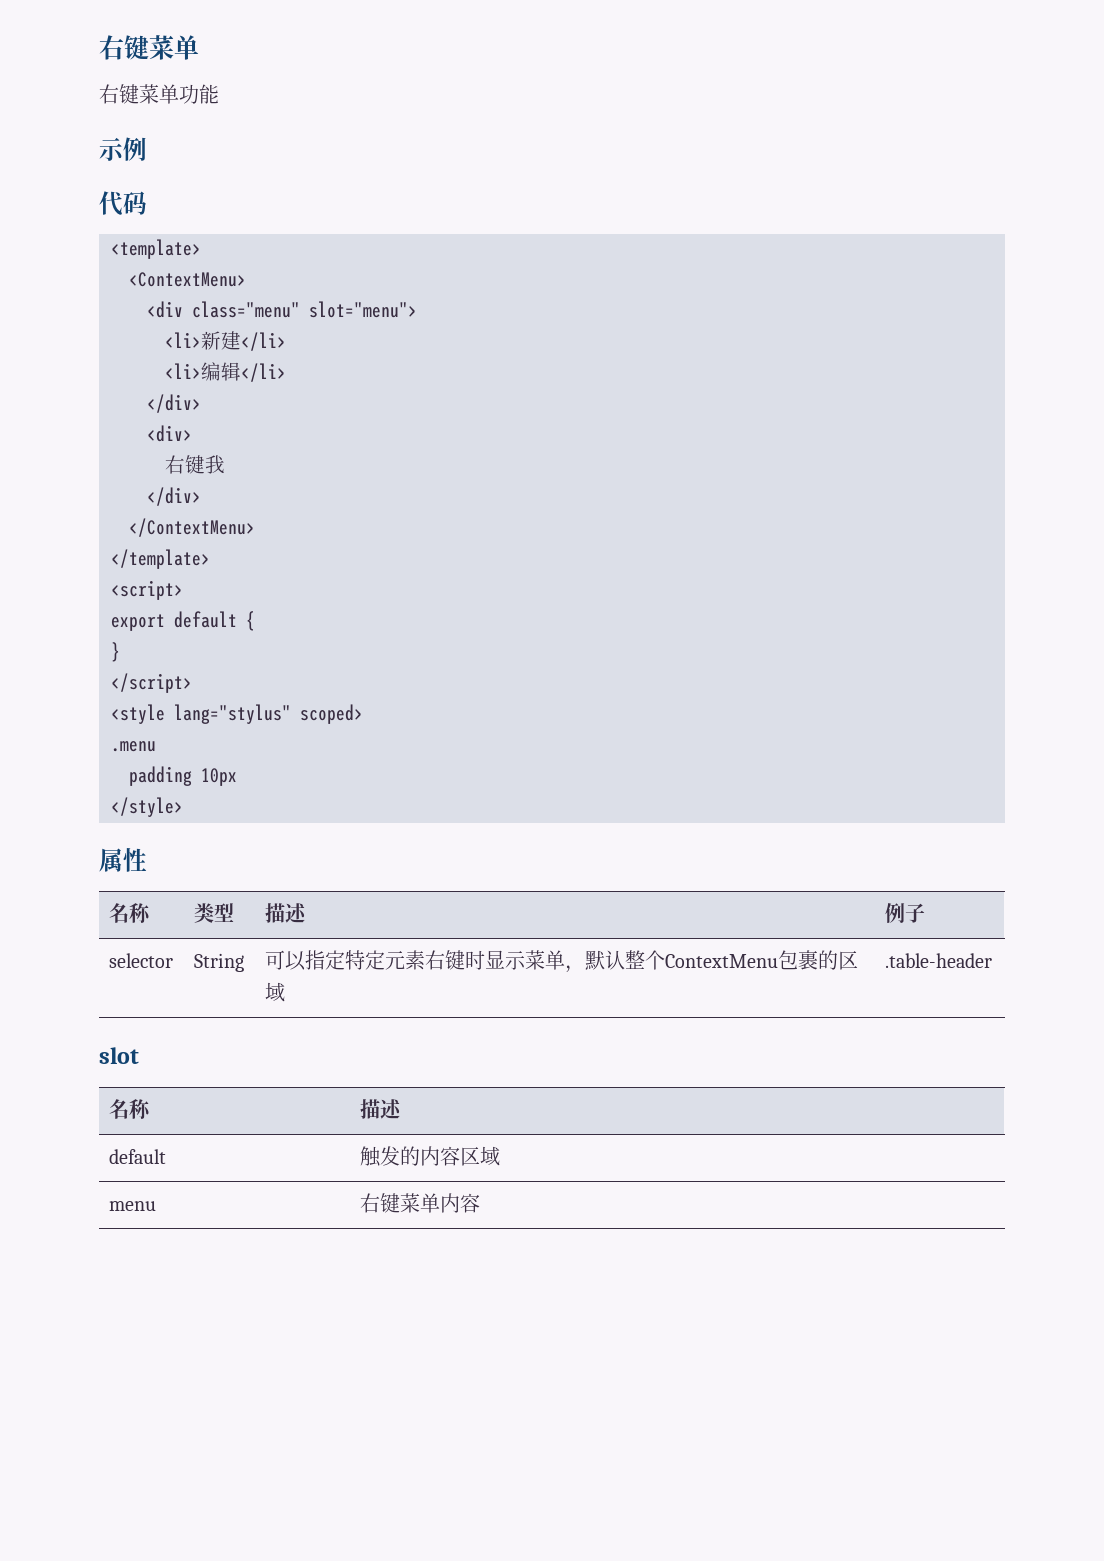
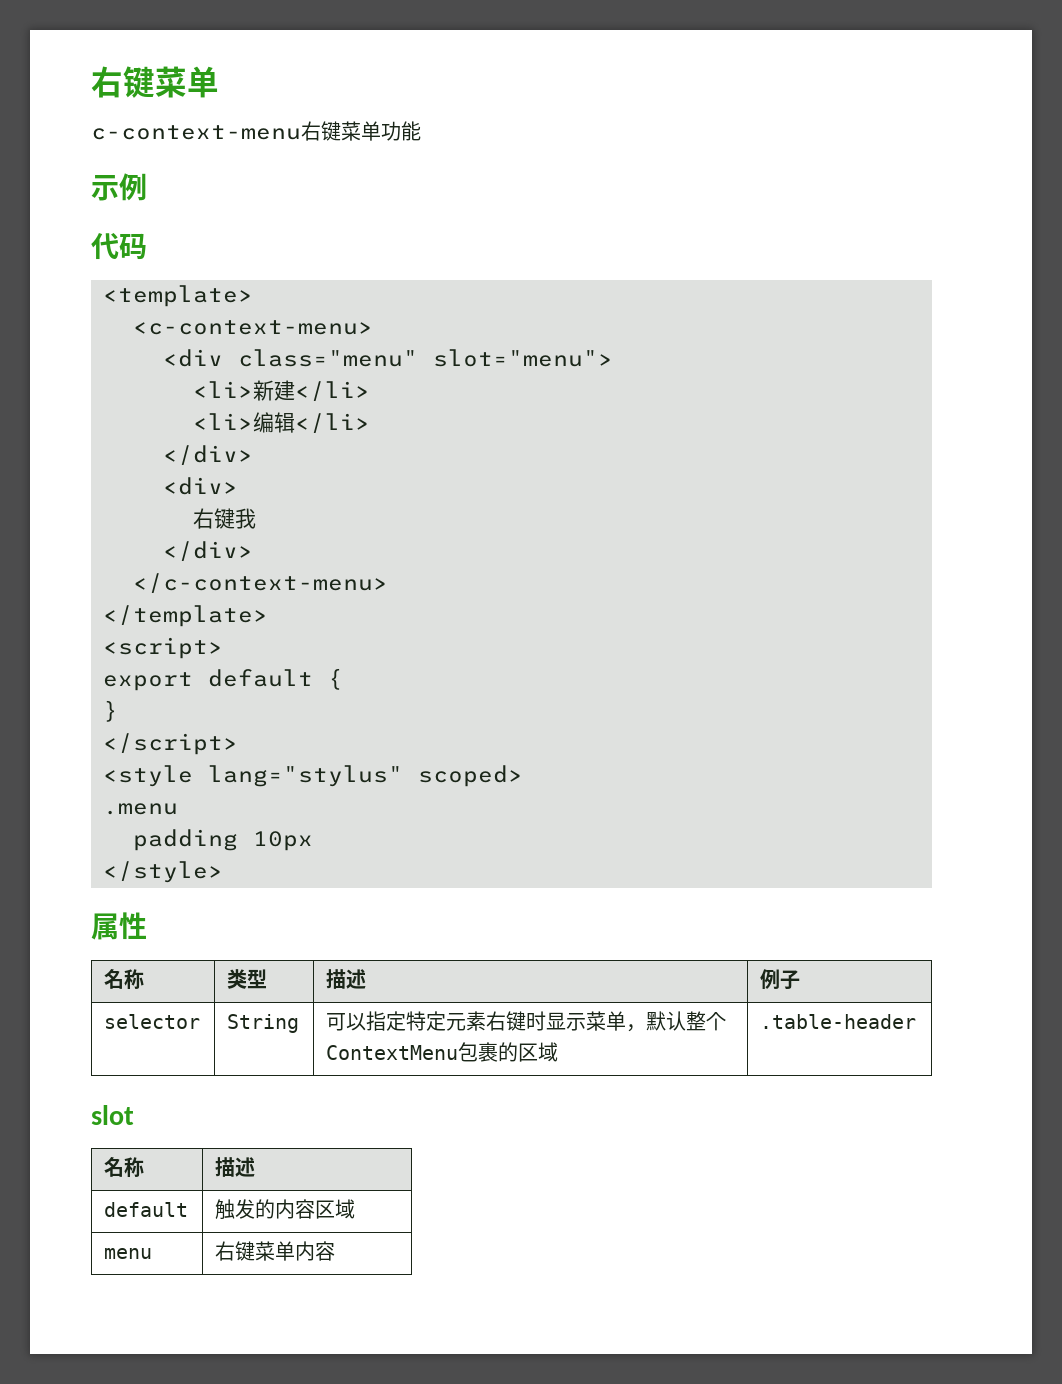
(199, 47) none -> [91,125,301,140] c-context-menu
[129,272,246,287] <ContextMenu> -> [133,320,373,335] <c-context-menu>
[129,518,255,537] </ContextMenu> -> [133,573,388,593] </c-context-menu>

